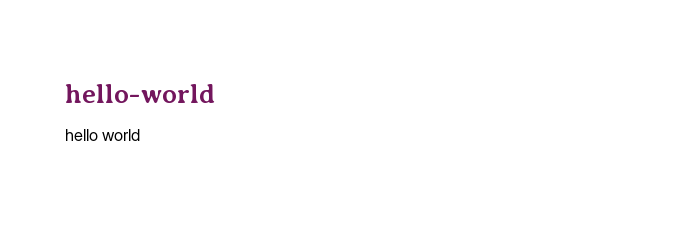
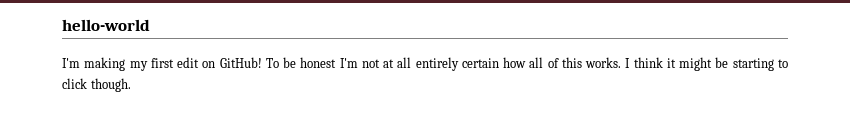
[65,129,141,141] hello world -> [62,57,788,71] [62,78,131,92] I'm making my first edit on GitHub! To be honest I'm not at all entirely certain how all of this works. I think it might be starting to click though.

